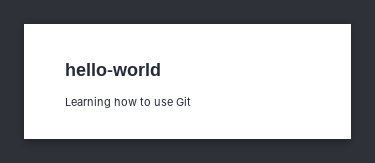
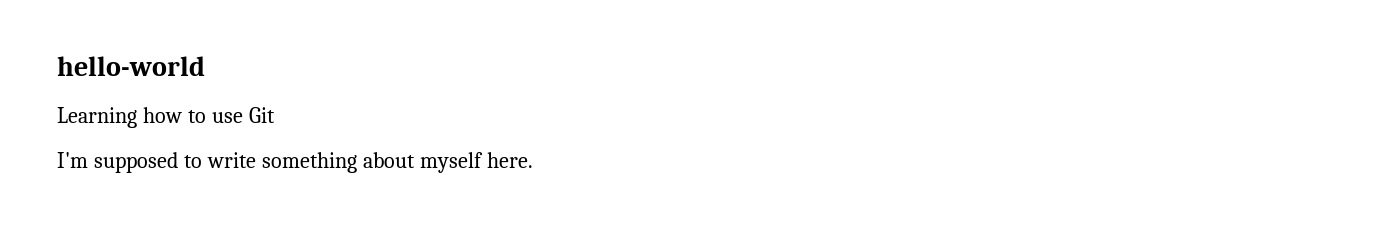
(191, 101) none -> [57,152,533,173] // I'm supposed to write something about myself here.

